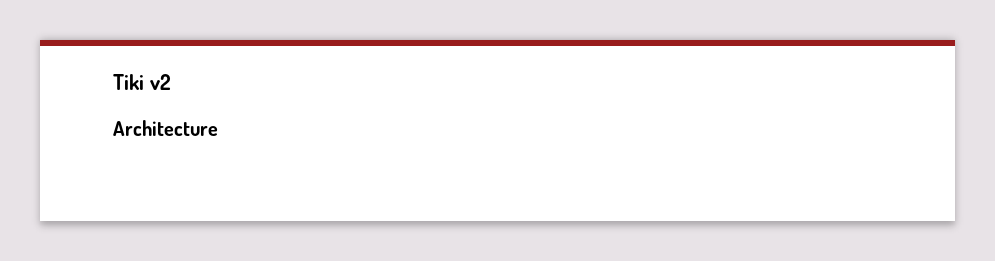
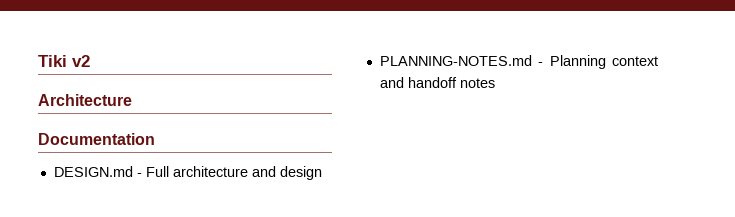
(218, 128) none -> [38,133,155,145] [53,166,322,180] [379,55,658,69] [379,77,495,88] // Documentation // DESIGN.md - Full architecture and design // PLANNING-NOTES.md - Planning context and handoff notes

